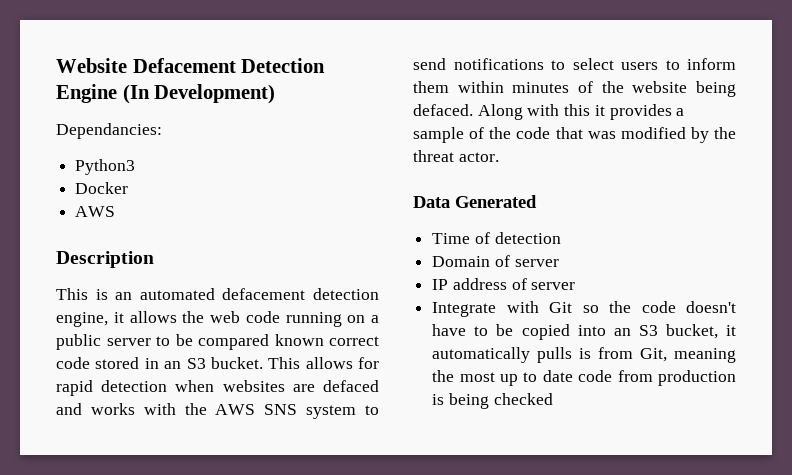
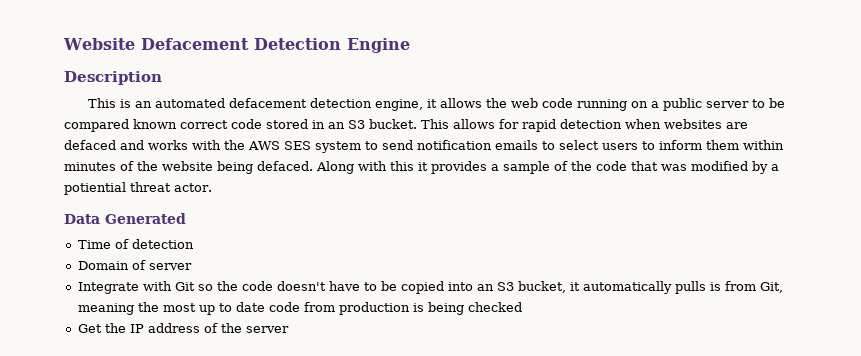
[122,84,276,104] [56,123,162,139] [75,159,136,175] [75,182,129,194] [75,206,116,217] (In Development) // Dependancies: // Python3 // Docker // AWS -> (410, 45) none
[264,404,298,415] SNS -> [284,141,311,150] SES
[453,58,544,70] notifications -> [417,140,538,150] notification emails
[714,127,736,139] the -> [771,164,779,171] [64,182,126,195] a potiential
[432,278,576,290] // IP address of server -> (192, 266) none
(553, 399) none -> [77,323,289,333] // Get the IP address of the server

